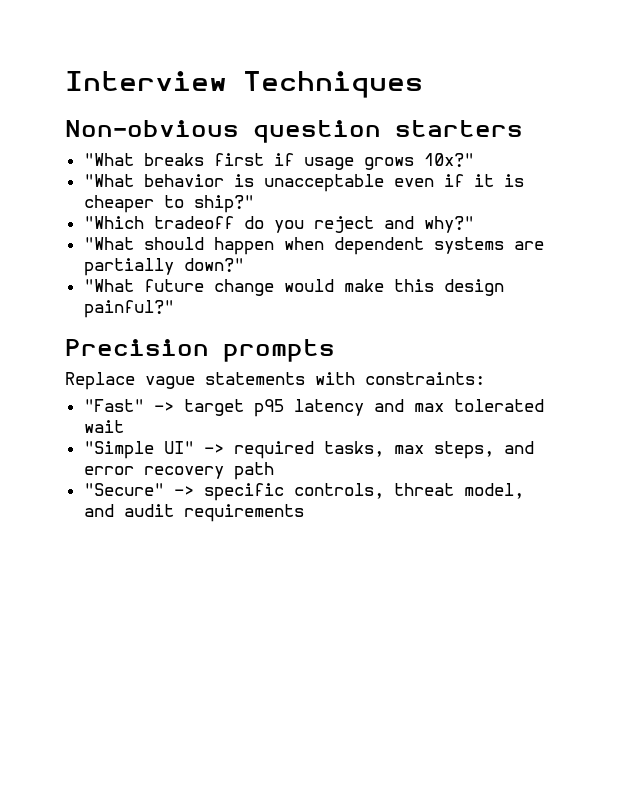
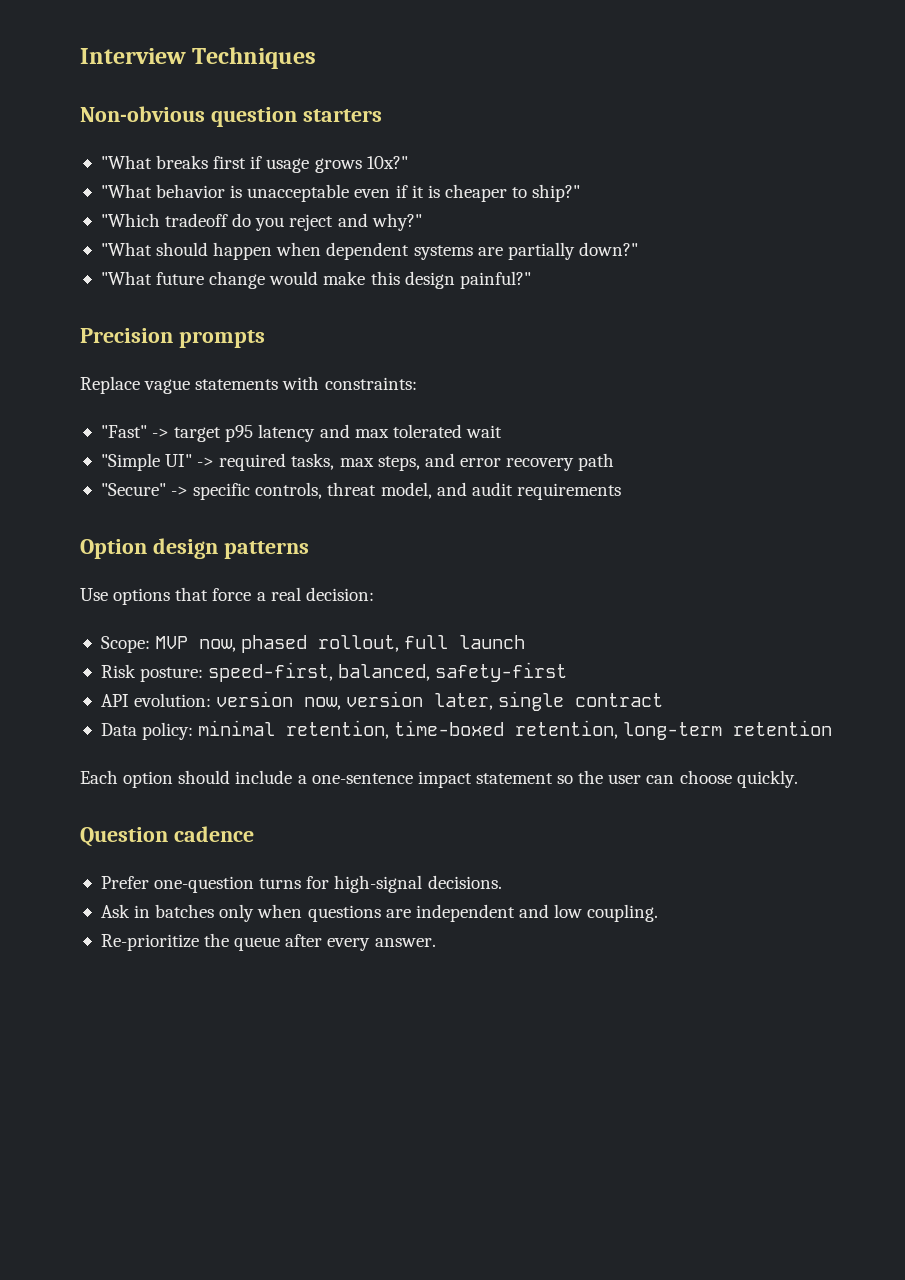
(304, 513) none -> [80,538,309,559] [80,587,374,605] [100,635,526,653] [100,662,568,682] [100,691,664,711] [100,720,833,740] [80,770,798,788] [80,826,254,847] [100,875,502,893] [100,904,659,922] [100,933,436,951] // Option design patterns // Use options that force a real decision: // Scope: MVP now, phased rollout, full launch // Risk posture: speed-first, balanced, safety-first // API evolution: version now, version later, single contract // Data policy: minimal retention, time-boxed retention, long-term retention // Each option should include a one-sentence impact statement so the user can choose quickly. // Question cadence // Prefer one-question turns for high-signal decisions. // Ask in batches only when questions are independent and low coupling. // Re-prioritize the queue after every answer.

